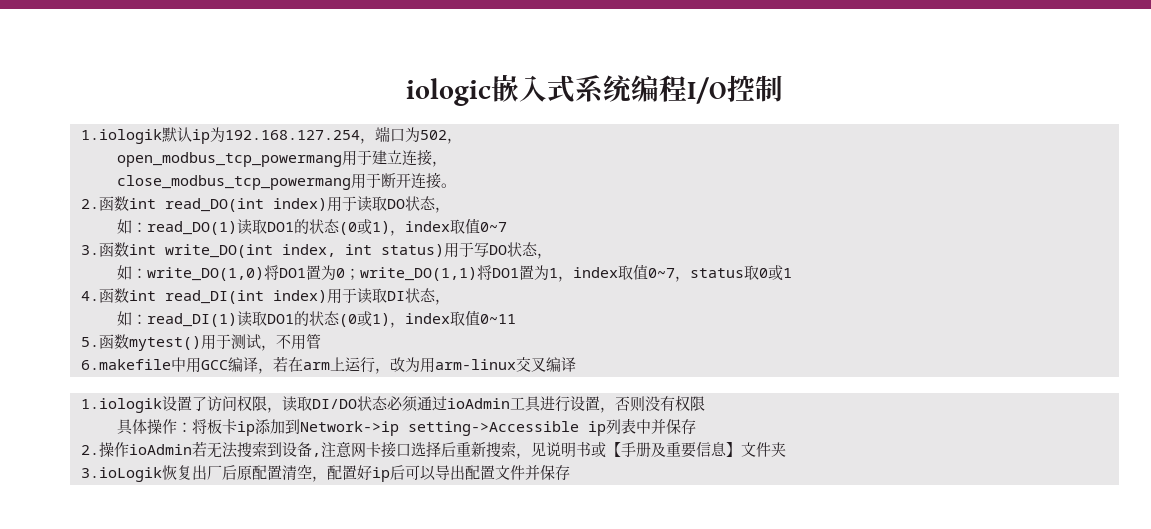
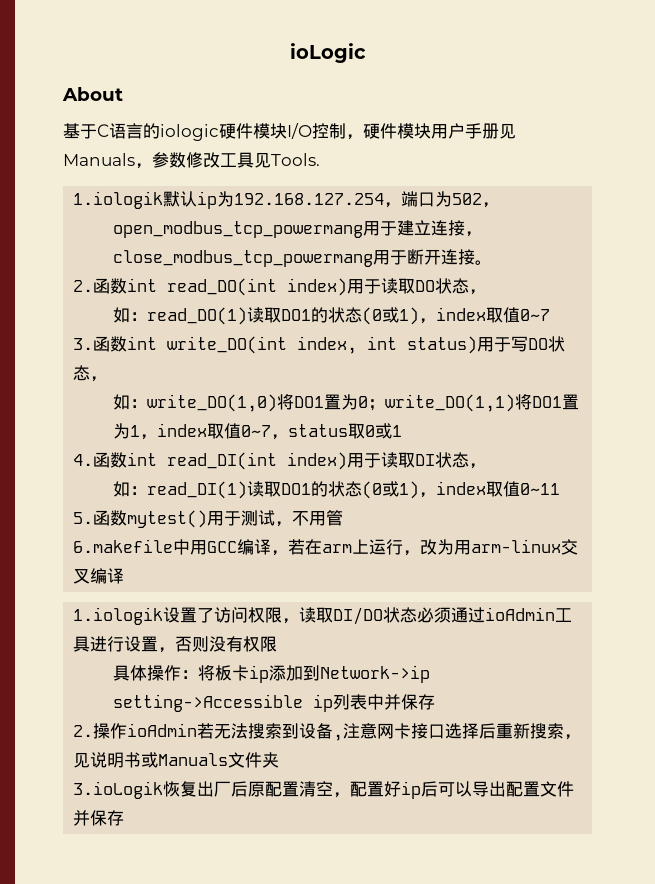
[406,74,783,106] iologic嵌入式系统编程I/O控制 -> [289,43,366,63] [62,87,123,101] [63,123,516,141] [63,152,320,169] ioLogic // About // 基于C语言的iologic硬件模块I/O控制，硬件模块用户手册见Manuals，参数修改工具见Tools.
[605,442,741,458] 【手册及重要信息】 -> [158,753,229,766] Manuals

